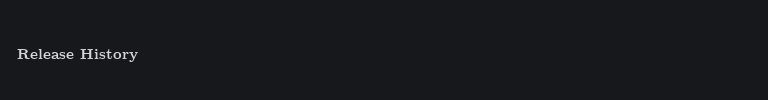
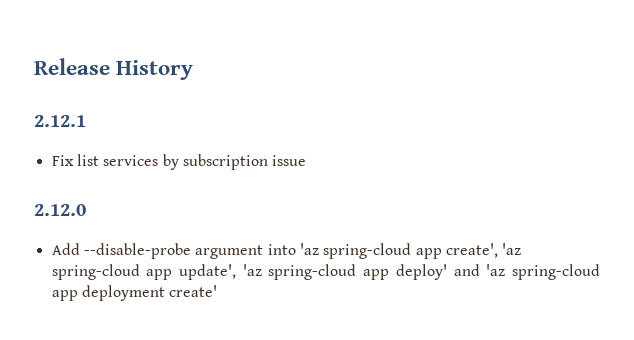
(138, 55) none -> [34,115,86,127] [51,154,307,170] [34,204,86,216] [51,243,522,259] [51,264,600,280] [51,285,218,301] // 2.12.1 // Fix list services by subscription issue // 2.12.0 // Add --disable-probe argument into 'az spring-cloud app create', 'az spring-cloud app update', 'az spring-cloud app deploy' and 'az spring-cloud app deployment create'

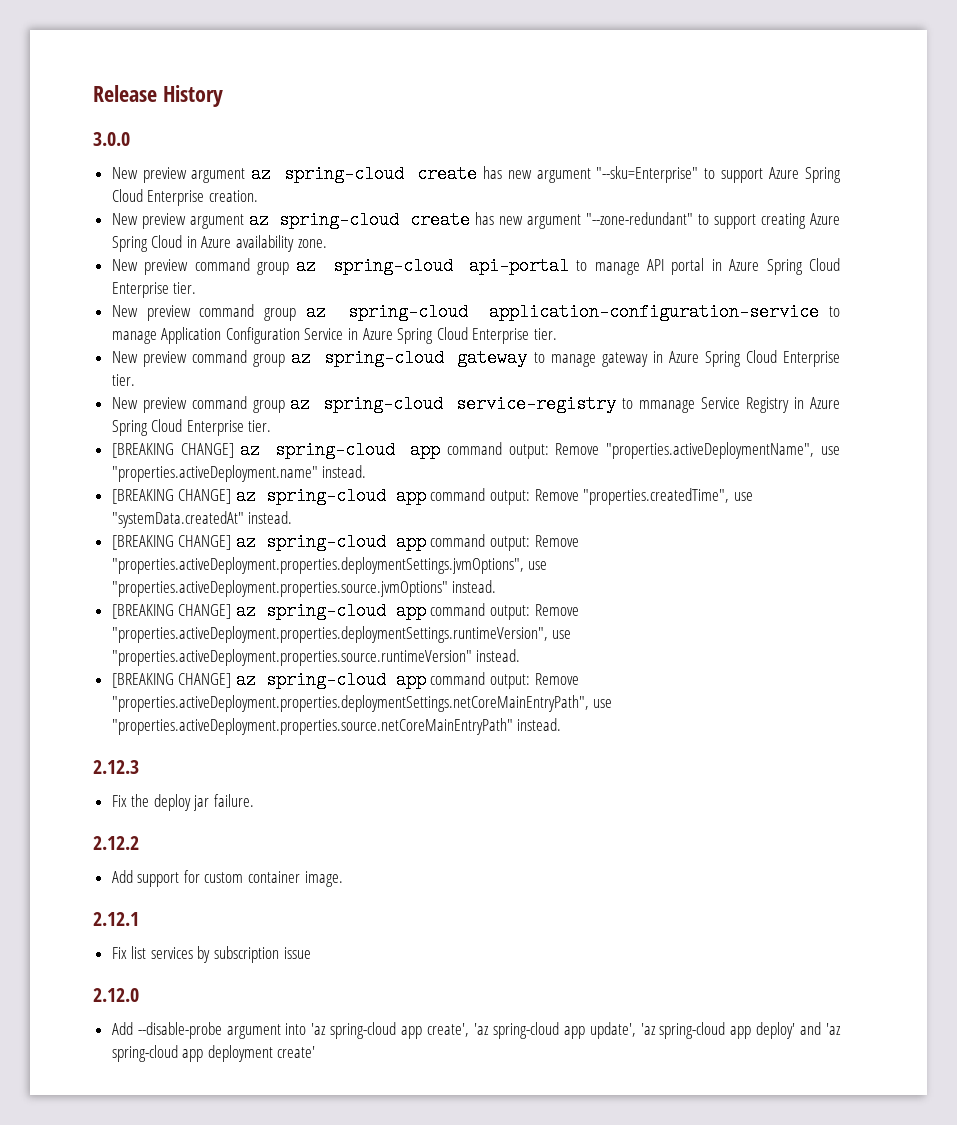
(194, 70) none -> [93,132,130,146] [111,165,841,183] [111,189,258,206] [111,211,841,229] [111,235,327,252] [111,257,840,275] [111,282,197,298] [111,303,840,321] [111,327,558,344] [111,349,841,367] [111,374,135,386] [111,395,841,413] [111,419,272,436] [111,441,840,459] [111,465,367,482] [111,487,753,505] [111,511,293,528] [111,533,579,551] [111,557,548,574] [111,580,497,597] [111,602,579,620] [111,626,572,643] [111,649,521,666] [111,671,579,689] [111,695,613,712] [111,718,562,735] [93,760,139,774] [111,794,255,811] [93,836,139,850] [111,870,343,887] // 3.0.0 // New preview argument az spring-cloud create has new argument "--sku=Enterprise" to support Azure Spring Cloud Enterprise creation. // New preview argument az spring-cloud create has new argument "--zone-redundant" to support creating Azure Spring Cloud in Azure availability zone. // New preview command group az spring-cloud api-portal to manage API portal in Azure Spring Cloud Enterprise tier. // New preview command group az spring-cloud application-configuration-service to manage Application Configuration Service in Azure Spring Cloud Enterprise tier. // New preview command group az spring-cloud gateway to manage gateway in Azure Spring Cloud Enterprise tier. // New preview command group az spring-cloud service-registry to mmanage Service Registry in Azure Spring Cloud Enterprise tier. // [BREAKING CHANGE] az spring-cloud app command output: Remove "properties.activeDeploymentName", use "properties.activeDeployment.name" instead. // [BREAKING CHANGE] az spring-cloud app command output: Remove "properties.createdTime", use "systemData.createdAt" instead. // [BREAKING CHANGE] az spring-cloud app command output: Remove "properties.activeDeployment.properties.deploymentSettings.jvmOptions", use "properties.activeDeployment.properties.source.jvmOptions" instead. // [BREAKING CHANGE] az spring-cloud app command output: Remove "properties.activeDeployment.properties.deploymentSettings.runtimeVersion", use "properties.activeDeployment.properties.source.runtimeVersion" instead. // [BREAKING CHANGE] az spring-cloud app command output: Remove "properties.activeDeployment.properties.deploymentSettings.netCoreMainEntryPath", use "properties.activeDeployment.properties.source.netCoreMainEntryPath" instead. // 2.12.3 // Fix the deploy jar failure. // 2.12.2 // Add support for custom container image.

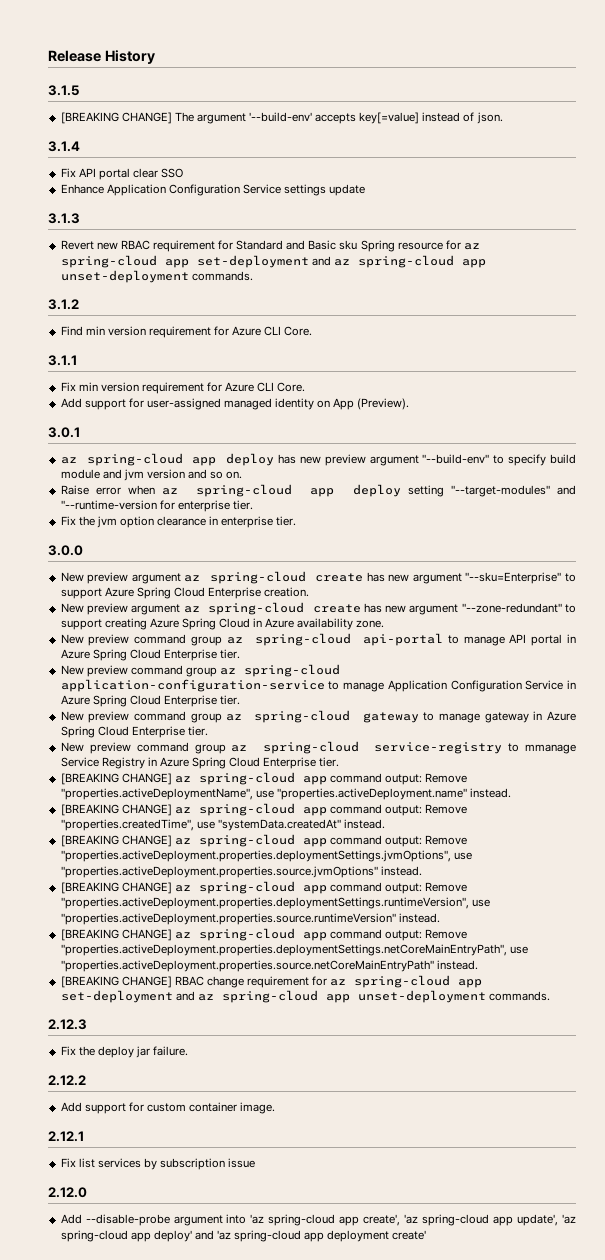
(223, 96) none -> [48,85,79,96] [60,112,503,124] [48,141,80,152] [60,168,184,180] [60,184,366,196] [48,213,80,224] [60,240,480,252] [60,255,486,268] [60,270,253,283] [48,299,79,310] [60,326,313,338] [48,355,77,366] [60,382,306,394] [60,398,410,410] [48,427,80,438] [60,453,576,466] [60,469,243,481] [60,484,576,497] [60,500,253,512] [60,516,297,528] // 3.1.5 // [BREAKING CHANGE] The argument '--build-env' accepts key[=value] instead of json. // 3.1.4 // Fix API portal clear SSO // Enhance Application Configuration Service settings update // 3.1.3 // Revert new RBAC requirement for Standard and Basic sku Spring resource for az spring-cloud app set-deployment and az spring-cloud app unset-deployment commands. // 3.1.2 // Find min version requirement for Azure CLI Core. // 3.1.1 // Fix min version requirement for Azure CLI Core. // Add support for user-assigned managed identity on App (Preview). // 3.0.1 // az spring-cloud app deploy has new preview argument "--build-env" to specify build module and jvm version and so on. // Raise error when az spring-cloud app deploy setting "--target-modules" and "--runtime-version for enterprise tier. // Fix the jvm option clearance in enterprise tier.
(562, 724) none -> [60,975,483,988] [60,990,550,1003] // [BREAKING CHANGE] RBAC change requirement for az spring-cloud app set-deployment and az spring-cloud app unset-deployment commands.

